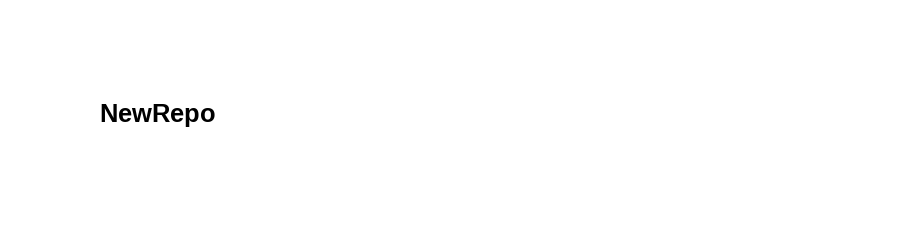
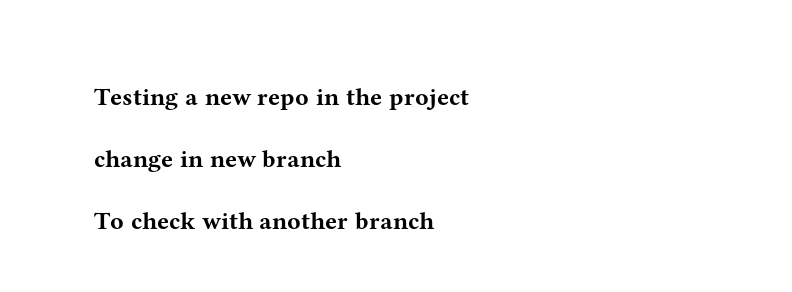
[100,104,216,127] NewRepo -> [94,88,469,110] [94,150,343,172] [94,212,435,230] Testing a new repo in the project // change in new branch // To check with another branch

